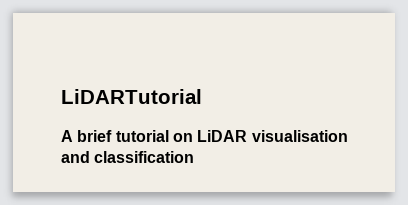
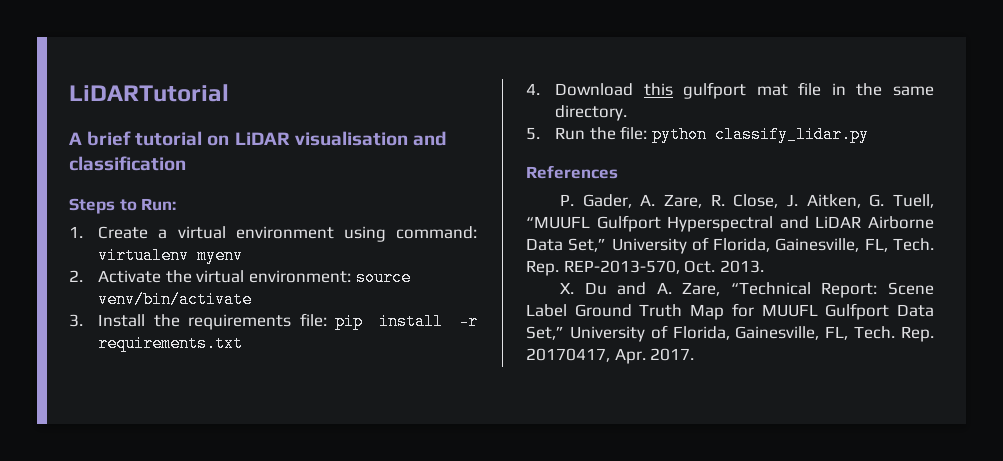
(195, 157) none -> [69,198,177,214] [69,226,478,242] [98,247,244,264] [69,269,411,286] [98,291,253,308] [69,313,479,330] [98,335,244,352] [526,82,934,99] [555,105,628,121] [526,126,869,143] [526,165,618,179] [560,194,934,208] [526,215,934,232] [526,237,934,254] [526,260,764,276] [560,282,934,298] [526,303,934,320] [526,325,934,342] [526,348,695,364] // Steps to Run: // 1. Create a virtual environment using command: virtualenv myenv // 2. Activate the virtual environment: source venv/bin/activate // 3. Install the requirements file: pip install -r requirements.txt // 4. Download this gulfport mat file in the same directory. // 5. Run the file: python classify_lidar.py // References // P. Gader, A. Zare, R. Close, J. Aitken, G. Tuell, “MUUFL Gulfport Hyperspectral and LiDAR Airborne Data Set,” University of Florida, Gainesville, FL, Tech. Rep. REP-2013-570, Oct. 2013. // X. Du and A. Zare, “Technical Report: Scene Label Ground Truth Map for MUUFL Gulfport Data Set,” University of Florida, Gainesville, FL, Tech. Rep. 20170417, Apr. 2017.

